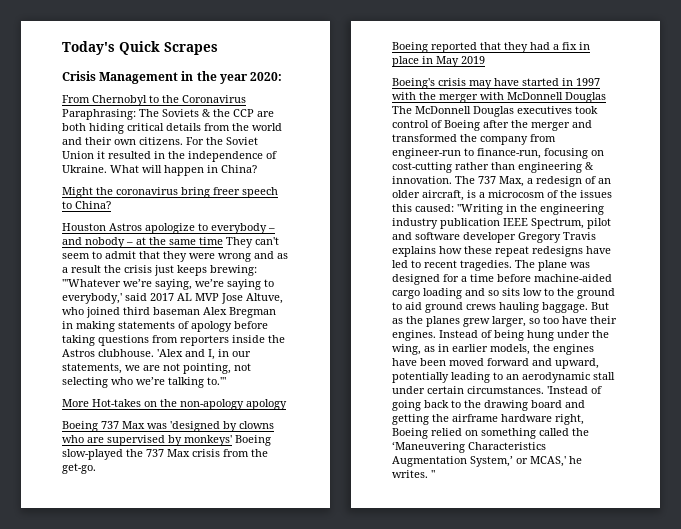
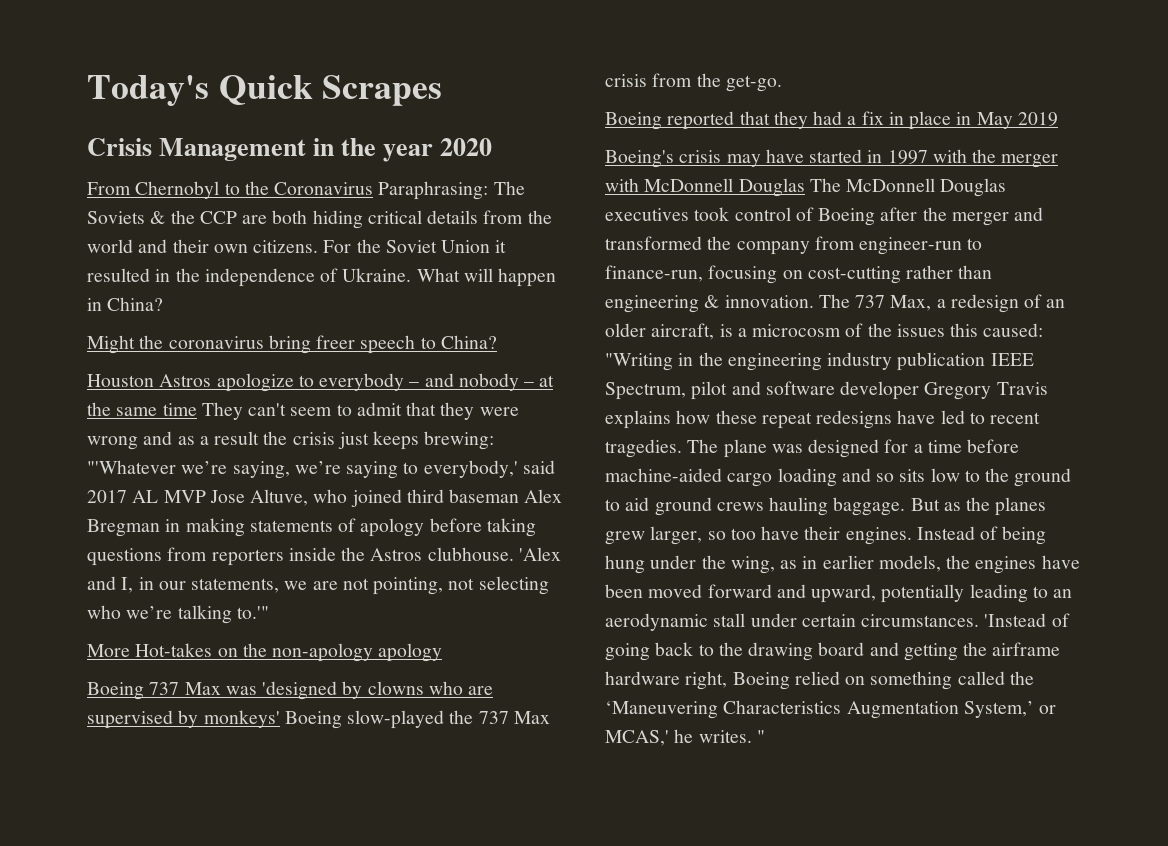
[250,72,283,81] 2020: -> [440,138,493,156] 2020

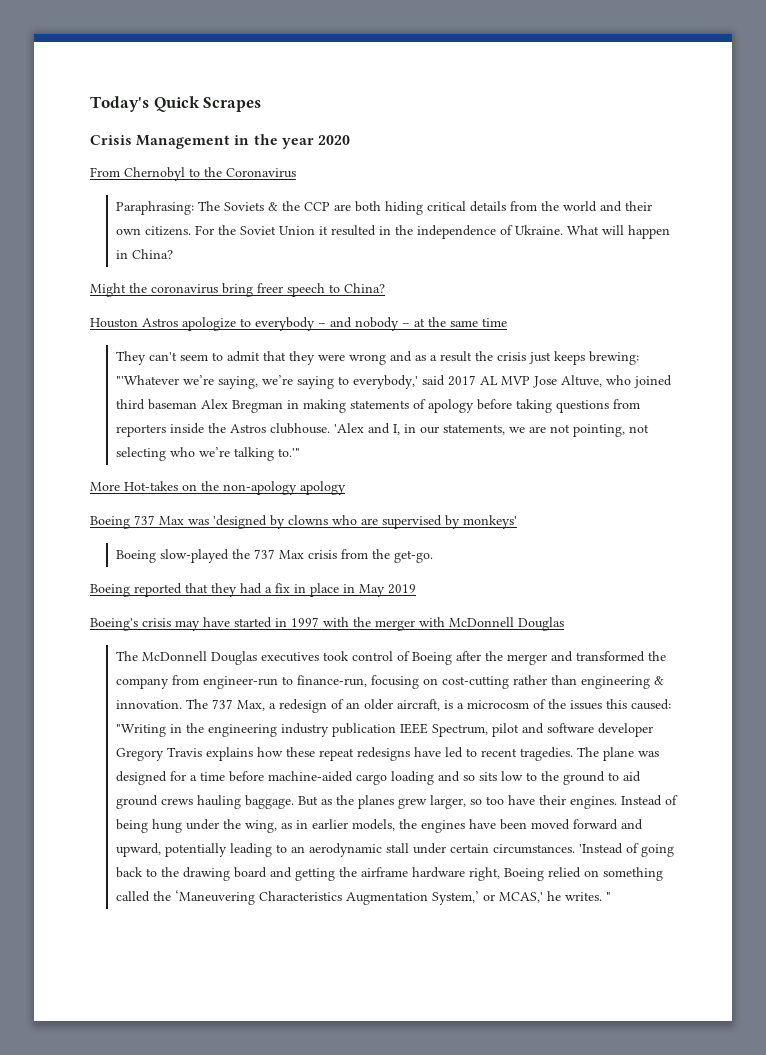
(374, 188) none -> (296, 173) //
(197, 409) none -> (507, 322) //
(280, 719) none -> (517, 522) //
(805, 187) none -> (564, 624) //

